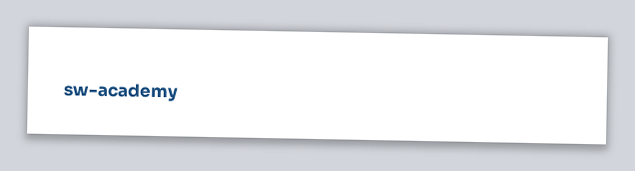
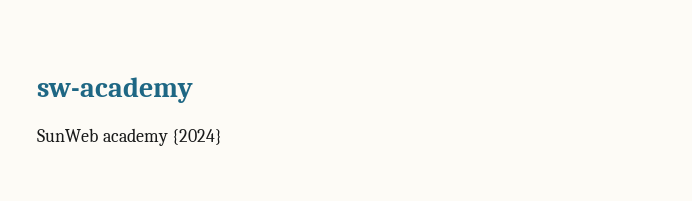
(178, 92) none -> [37,128,223,146] // SunWeb academy {2024}

